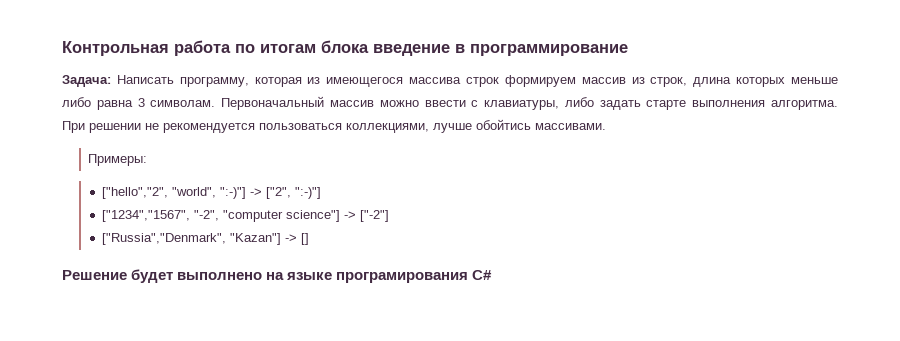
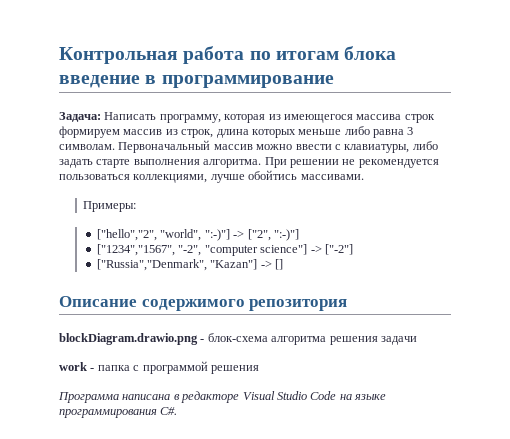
[62,269,493,283] Решение будет выполнено на языке програмирования С# -> [59,296,348,311] [59,333,417,345] [59,361,259,374] [58,391,386,403] [59,407,178,418] Описание содержимого репозитория // blockDiagram.drawio.png - блок-схема алгоритма решения задачи // work - папка с программой решения // Программа написана в редакторе Visual Studio Code на языке программирования C#.

